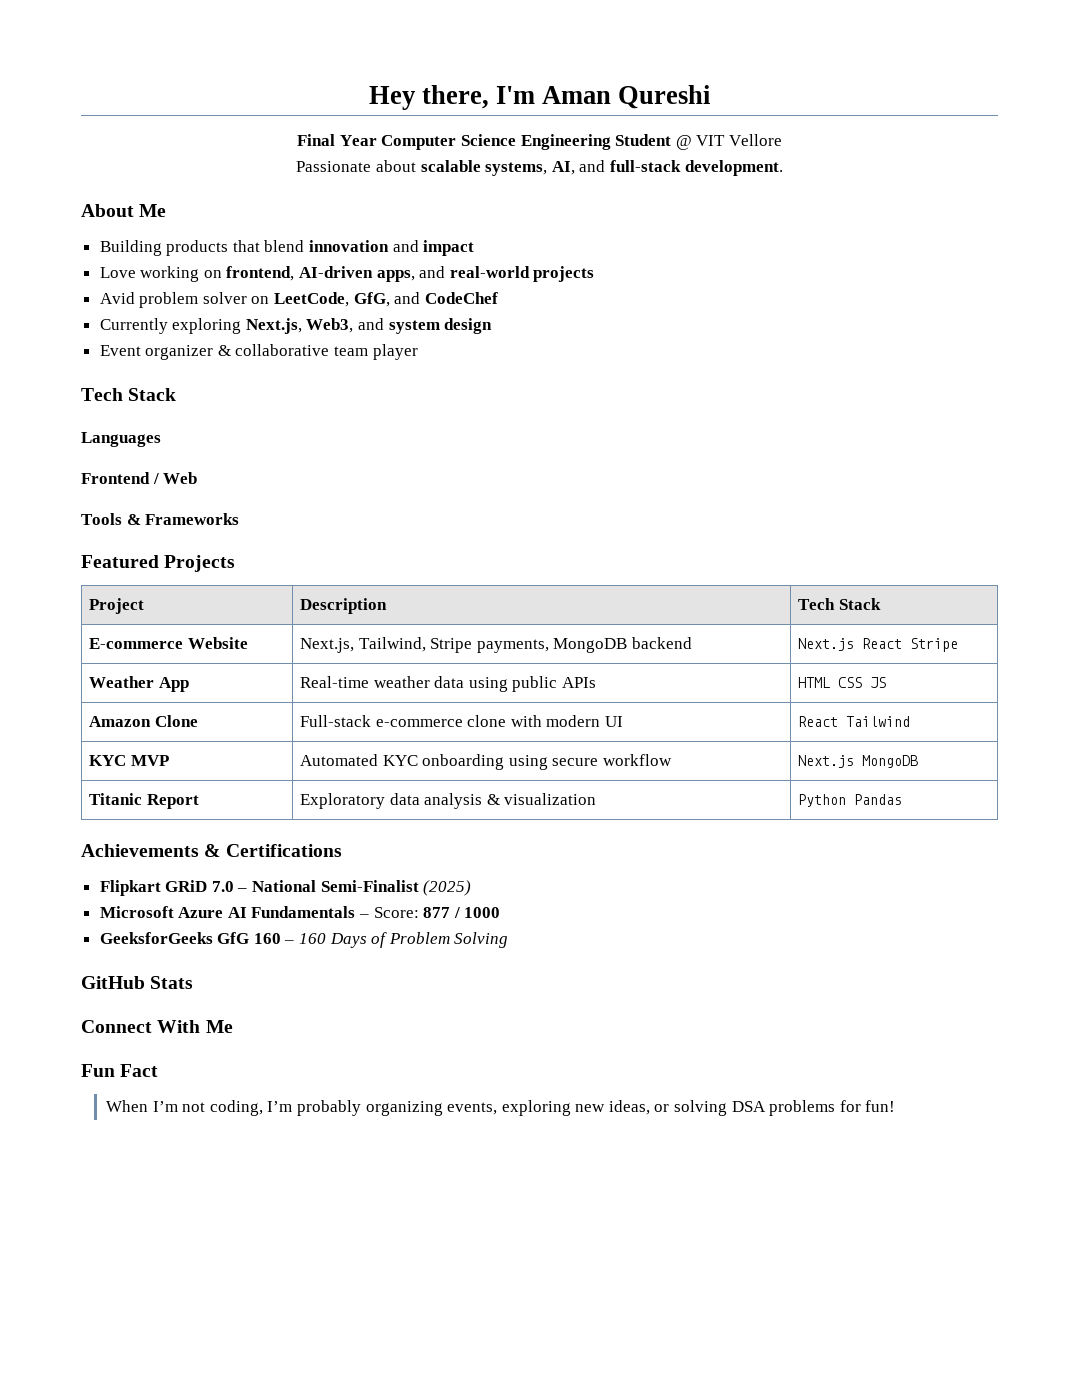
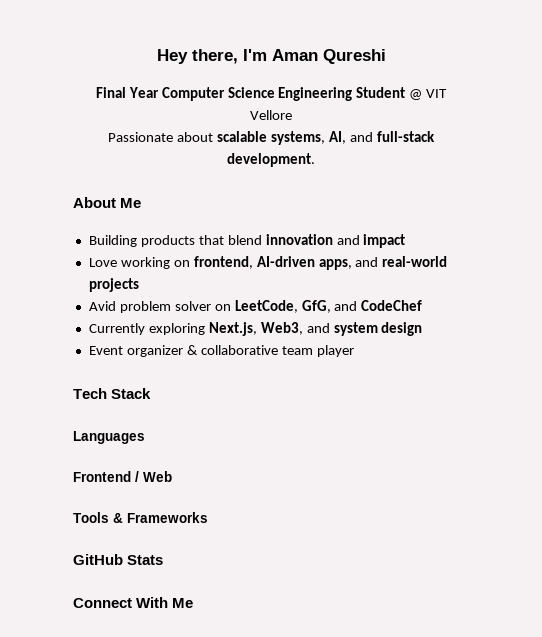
[81,555,236,572] [88,598,144,614] [299,598,387,614] [797,598,881,610] [88,637,248,649] [299,637,692,653] [797,638,958,652] [88,676,189,692] [299,676,596,692] [797,677,886,688] [88,715,198,727] [299,715,623,727] [797,716,910,727] [88,755,169,766] [299,754,672,770] [797,755,918,768] [88,793,199,809] [299,793,597,809] [797,794,902,807] [81,844,342,857] [99,880,472,896] [99,906,501,918] [99,932,509,948] // Featured Projects // Project | Description | Tech Stack // E-commerce Website | Next.js, Tailwind, Stripe payments, MongoDB backend | Next.js React Stripe // Weather App | Real-time weather data using public APIs | HTML CSS JS // Amazon Clone | Full-stack e-commerce clone with modern UI | React Tailwind // KYC MVP | Automated KYC onboarding using secure workflow | Next.js MongoDB // Titanic Report | Exploratory data analysis & visualization | Python Pandas // Achievements & Certifications // Flipkart GRiD 7.0 – National Semi-Finalist (2025) // Microsoft Azure AI Fundamentals – Score: 877 / 1000 // GeeksforGeeks GfG 160 – 160 Days of Problem Solving -> (208, 517) none
[81,1064,159,1077] [105,1100,896,1116] // Fun Fact // When I’m not coding, I’m probably organizing events, exploring new ideas, or solving DSA problems for fun! -> (194, 603) none

